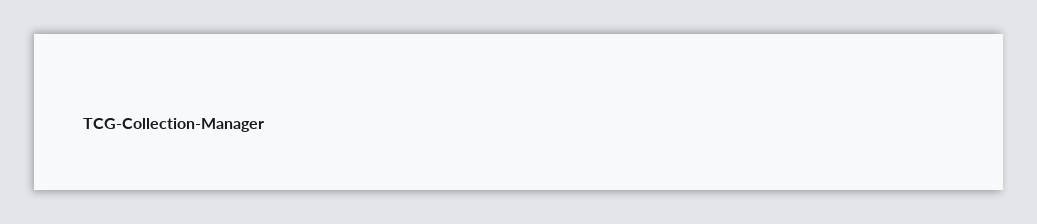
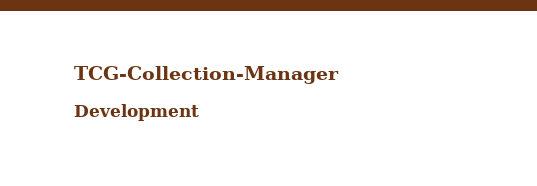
(264, 125) none -> [74,104,199,121] // Development

